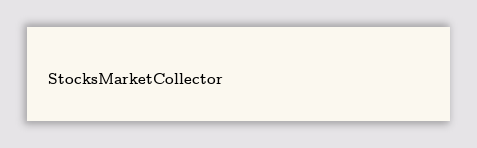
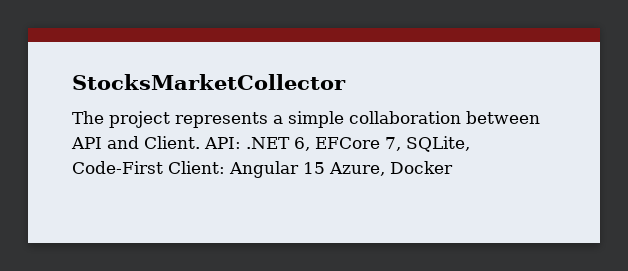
(223, 78) none -> [72,111,540,128] [71,136,470,152] [72,161,453,178] // The project represents a simple collaboration between API and Client. API: .NET 6, EFCore 7, SQLite, Code-First Client: Angular 15 Azure, Docker

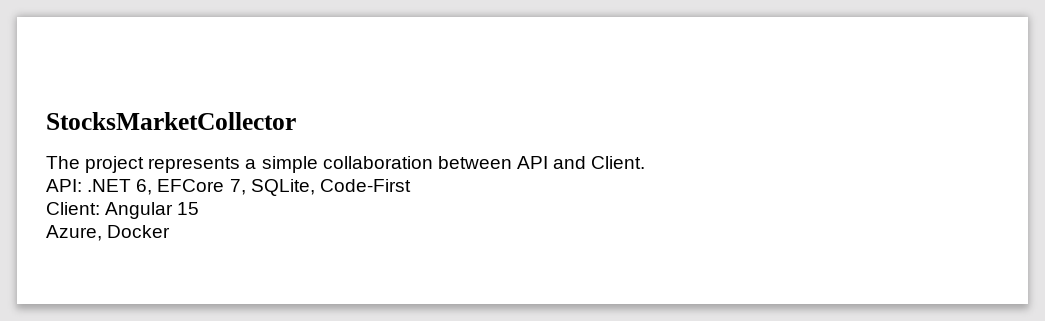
(200, 142) none -> (646, 162) //
(163, 167) none -> (411, 185) //
(325, 168) none -> (200, 208) //

